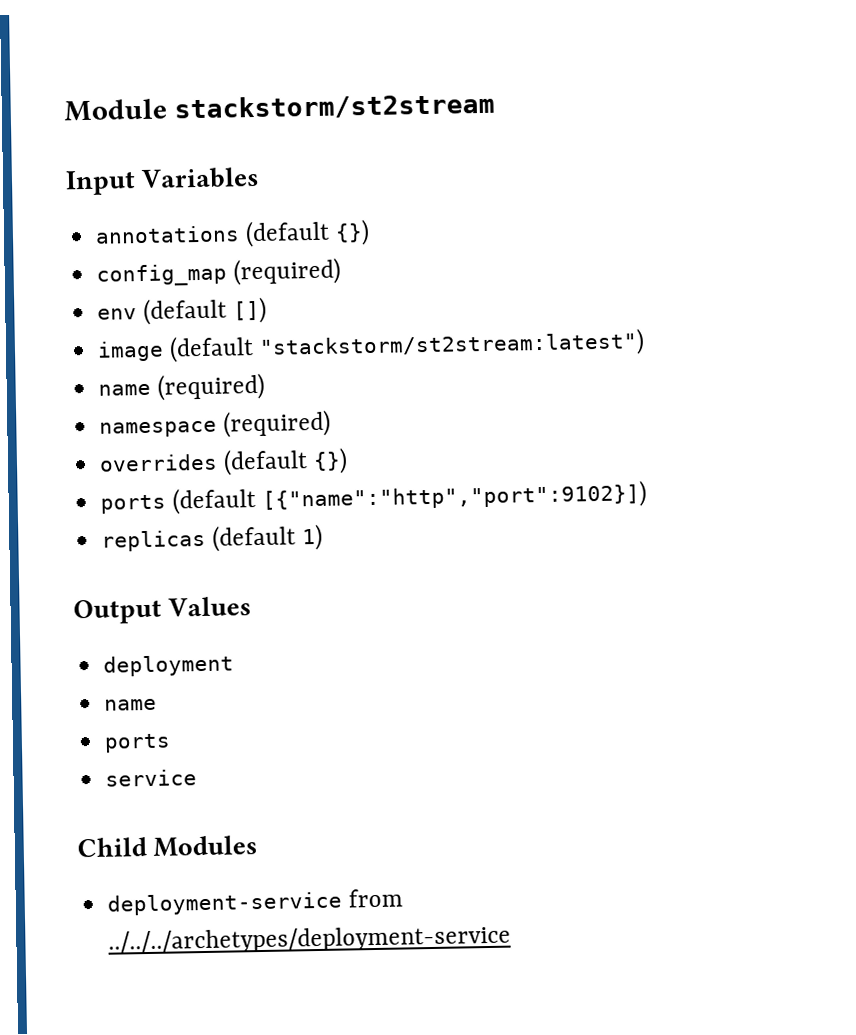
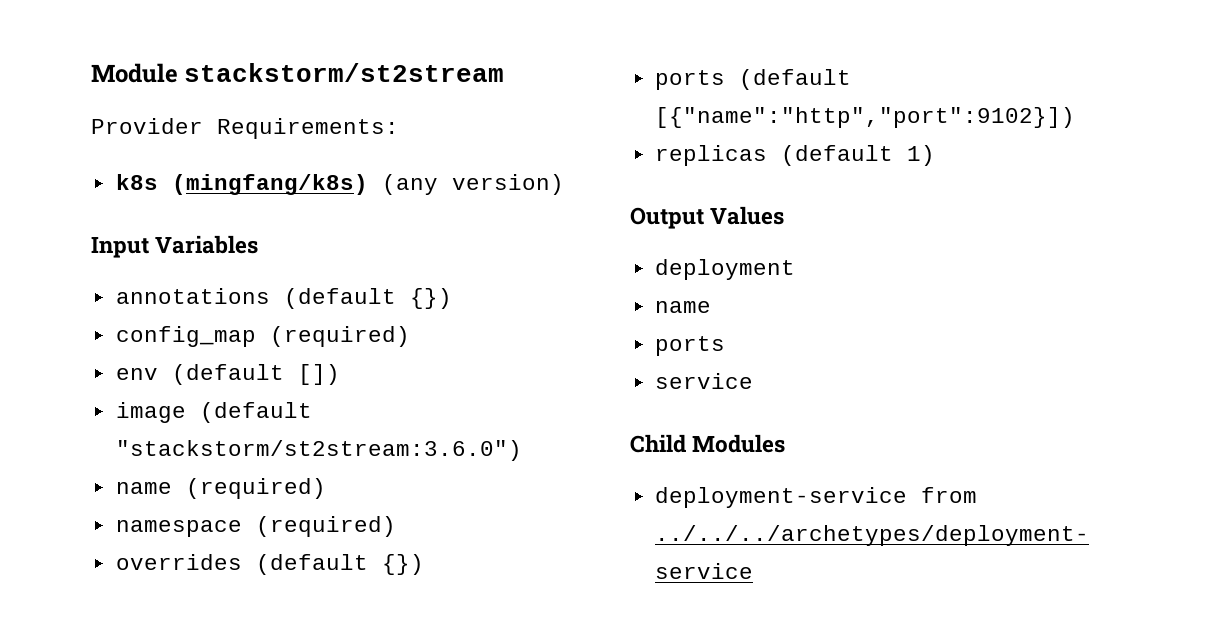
(495, 106) none -> [91,118,399,139] [115,174,564,195] // Provider Requirements: // k8s (mingfang/k8s) (any version)
[259,328,646,361] "stackstorm/st2stream:latest") -> [115,440,522,461] "stackstorm/st2stream:3.6.0")

